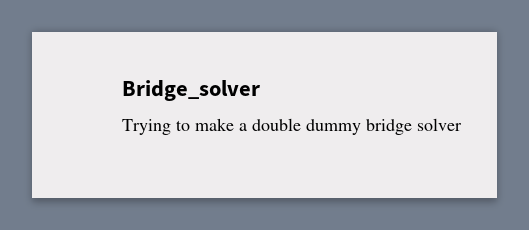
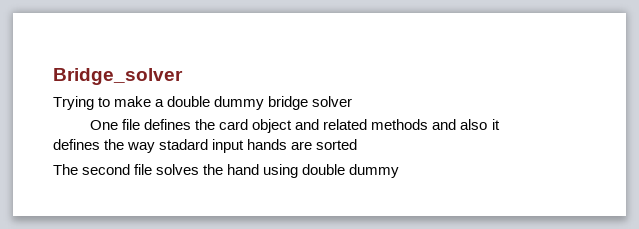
(462, 124) none -> [89,119,500,133] [53,139,358,153] [53,164,400,178] // One file defines the card object and related methods and also it defines the way stadard input hands are sorted // The second file solves the hand using double dummy

